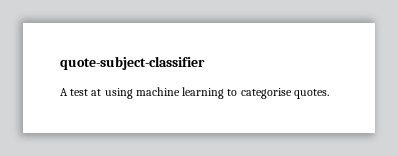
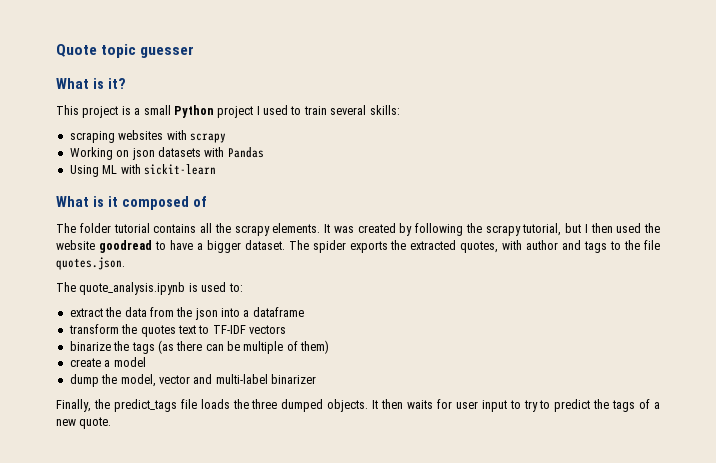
[60,56,205,70] [60,87,329,99] quote-subject-classifier // A test at using machine learning to categorise quotes. -> [56,44,195,58] [56,78,126,89] [56,105,400,118] [69,130,226,143] [69,147,264,160] [69,164,216,177] [56,196,207,210] [56,223,660,236] [56,240,660,253] [56,257,125,270] [56,282,243,295] [69,307,304,320] [68,324,286,337] [69,340,330,354] [69,357,146,367] [69,374,316,387] [56,399,661,412] [56,417,112,429] Quote topic guesser // What is it? // This project is a small Python project I used to train several skills: // scraping websites with scrapy // Working on json datasets with Pandas // Using ML with sickit-learn // What is it composed of // The folder tutorial contains all the scrapy elements. It was created by following the scrapy tutorial, but I then used the website goodread to have a bigger dataset. The spider exports the extracted quotes, with author and tags to the file quotes.json. // The quote_analysis.ipynb is used to: // extract the data from the json into a dataframe // transform the quotes text to TF-IDF vectors // binarize the tags (as there can be multiple of them) // create a model // dump the model, vector and multi-label binarizer // Finally, the predict_tags file loads the three dumped objects. It then waits for user input to try to predict the tags of a new quote.

